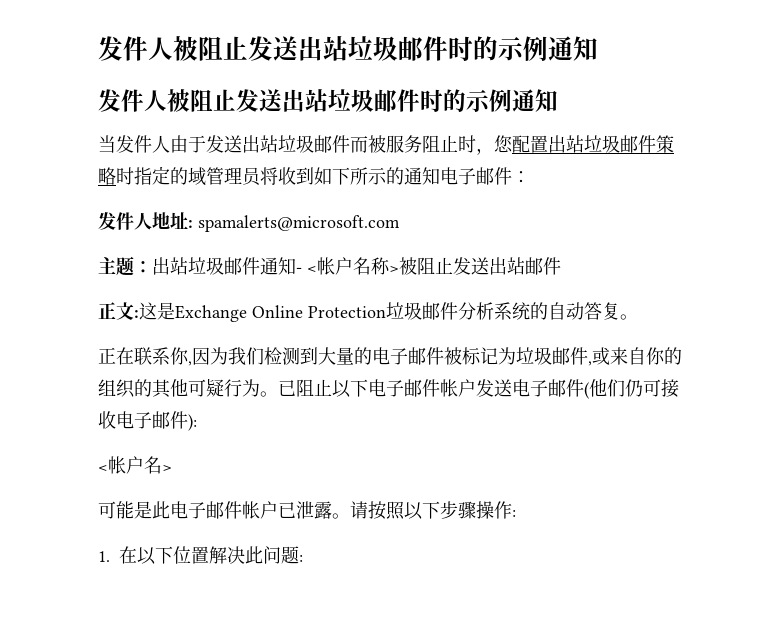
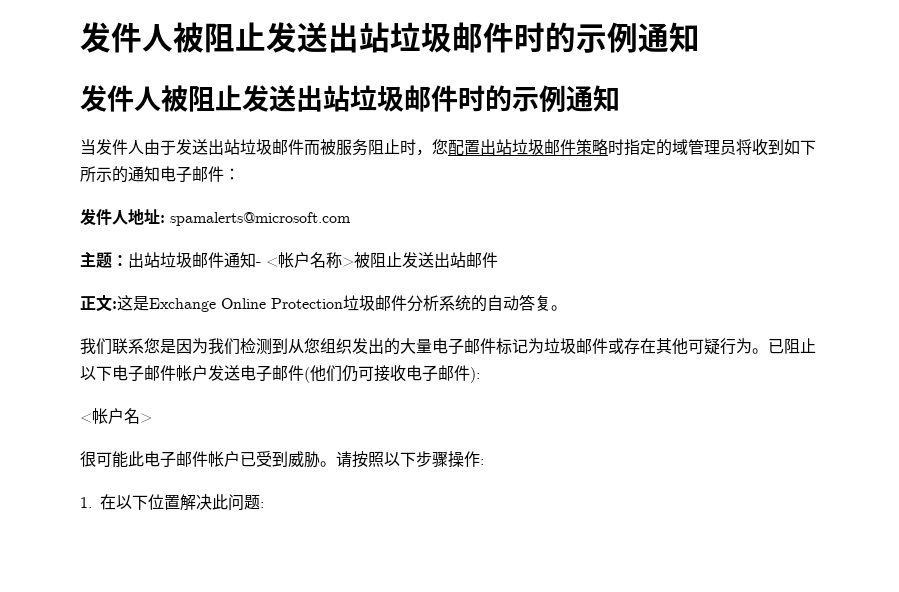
[98,347,462,366] 正在联系你,因为我们检测到大量的电子邮件被 -> [80,338,496,355] 我们联系您是因为我们检测到从您组织发出的大量电子邮件
[588,347,682,366] [98,379,152,398] ,或来自你的组织的 -> [608,338,656,354] 或存在
[98,501,152,519] 可能是 -> [80,451,128,468] 很可能
[296,501,332,519] 泄露 -> [256,451,320,468] 受到威胁

